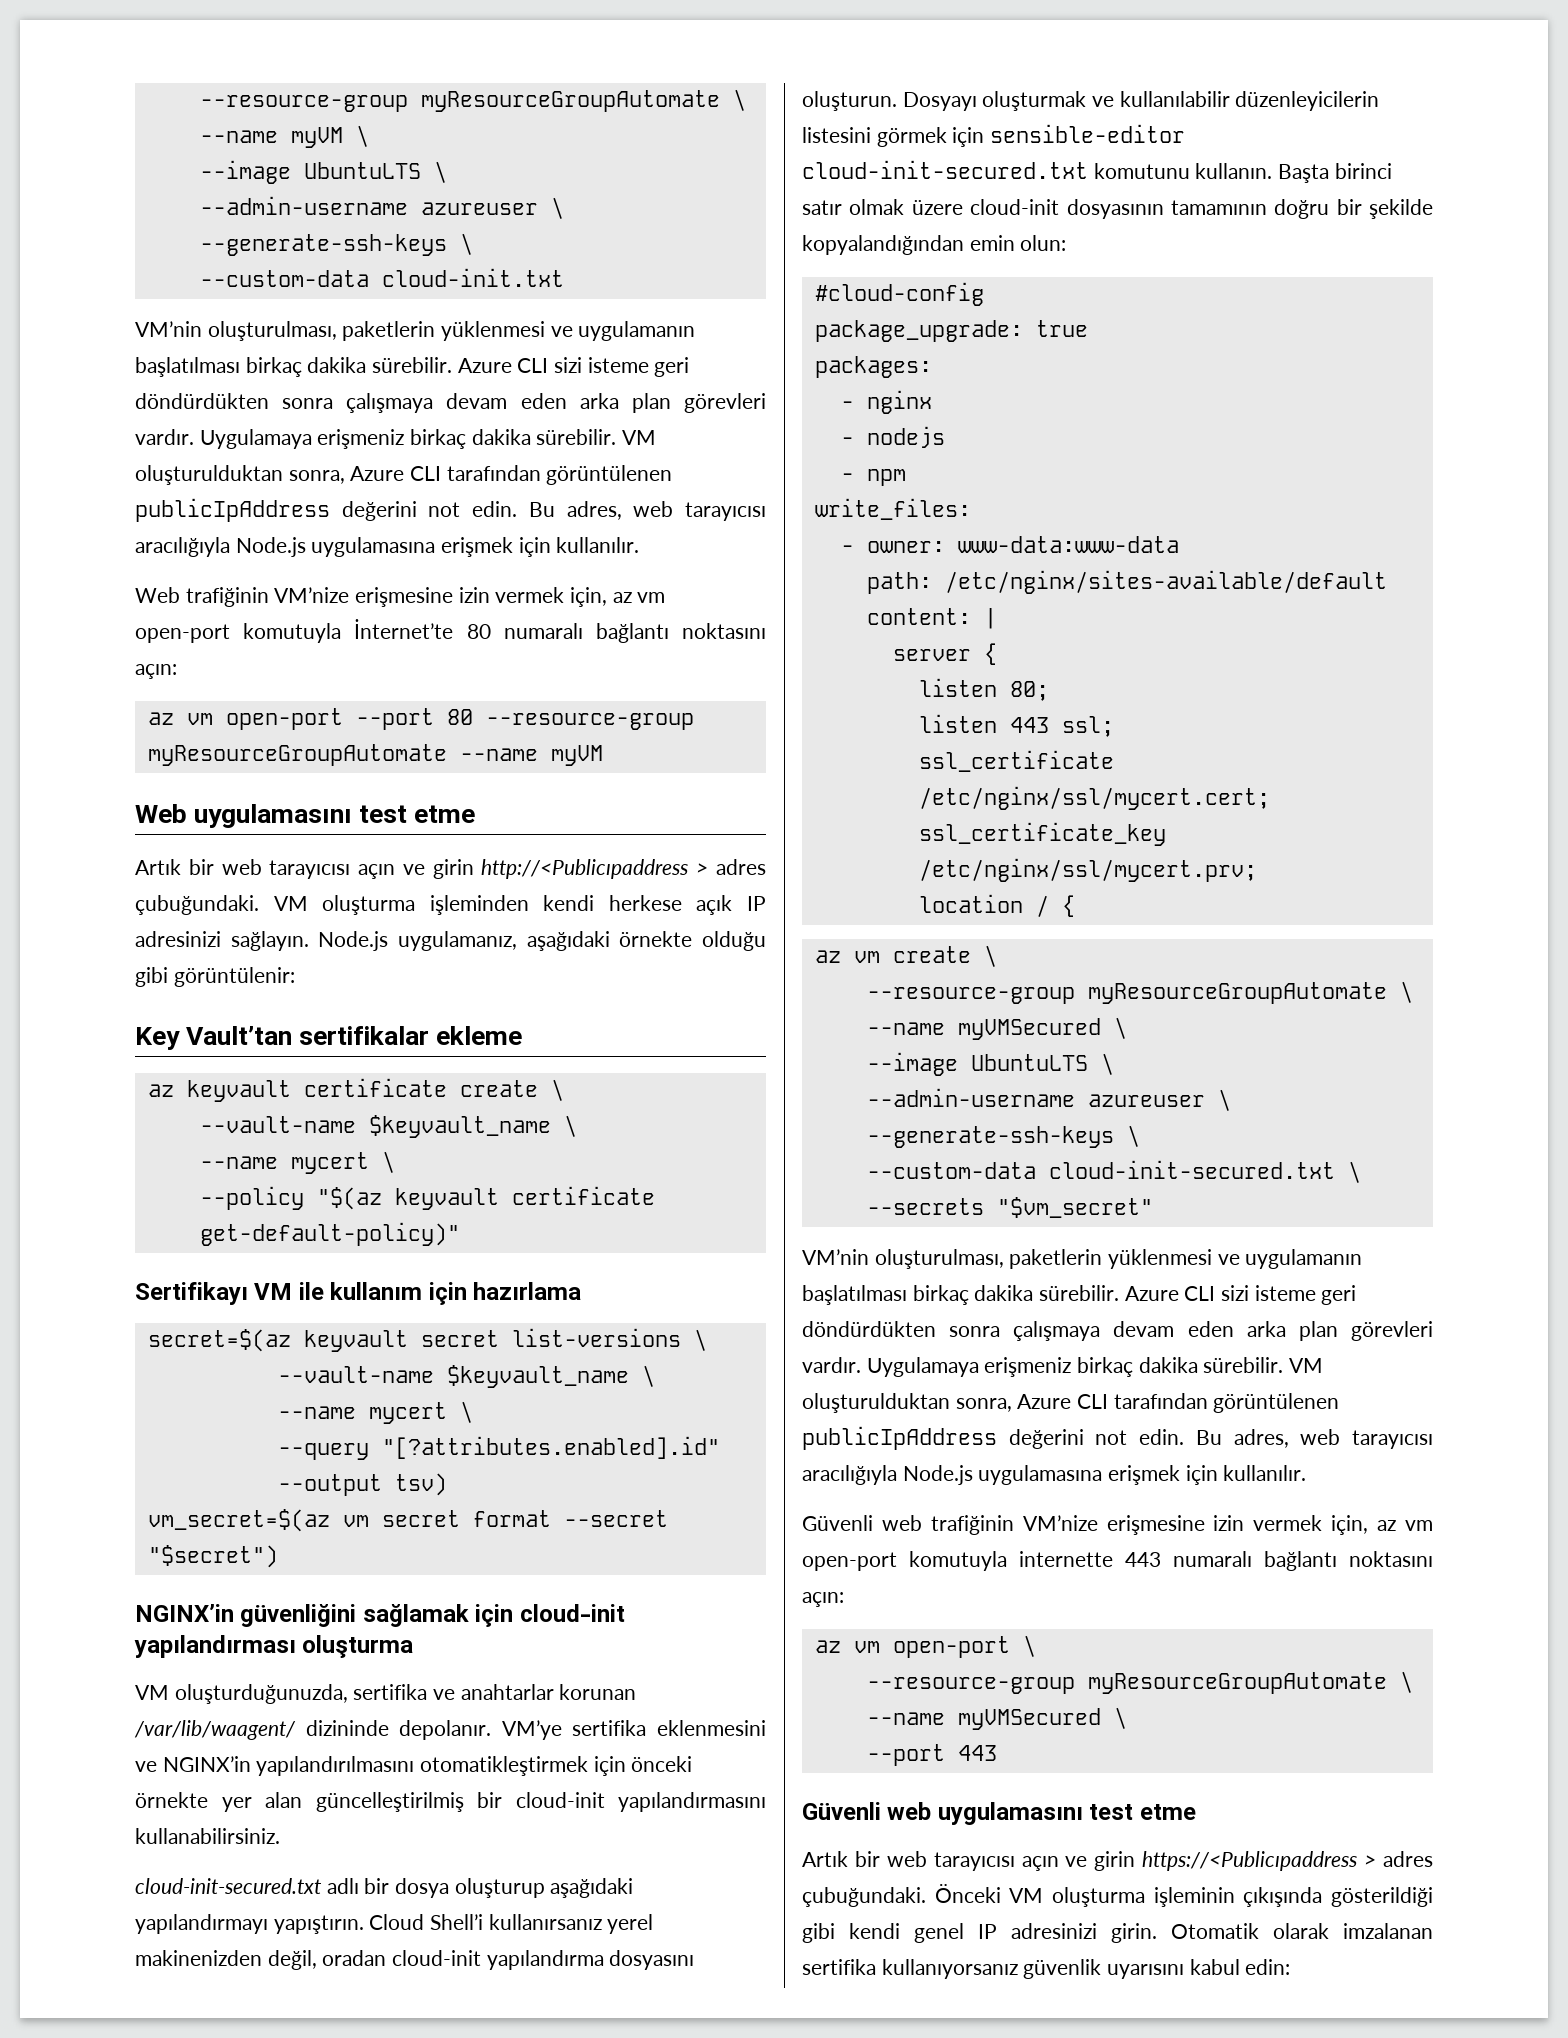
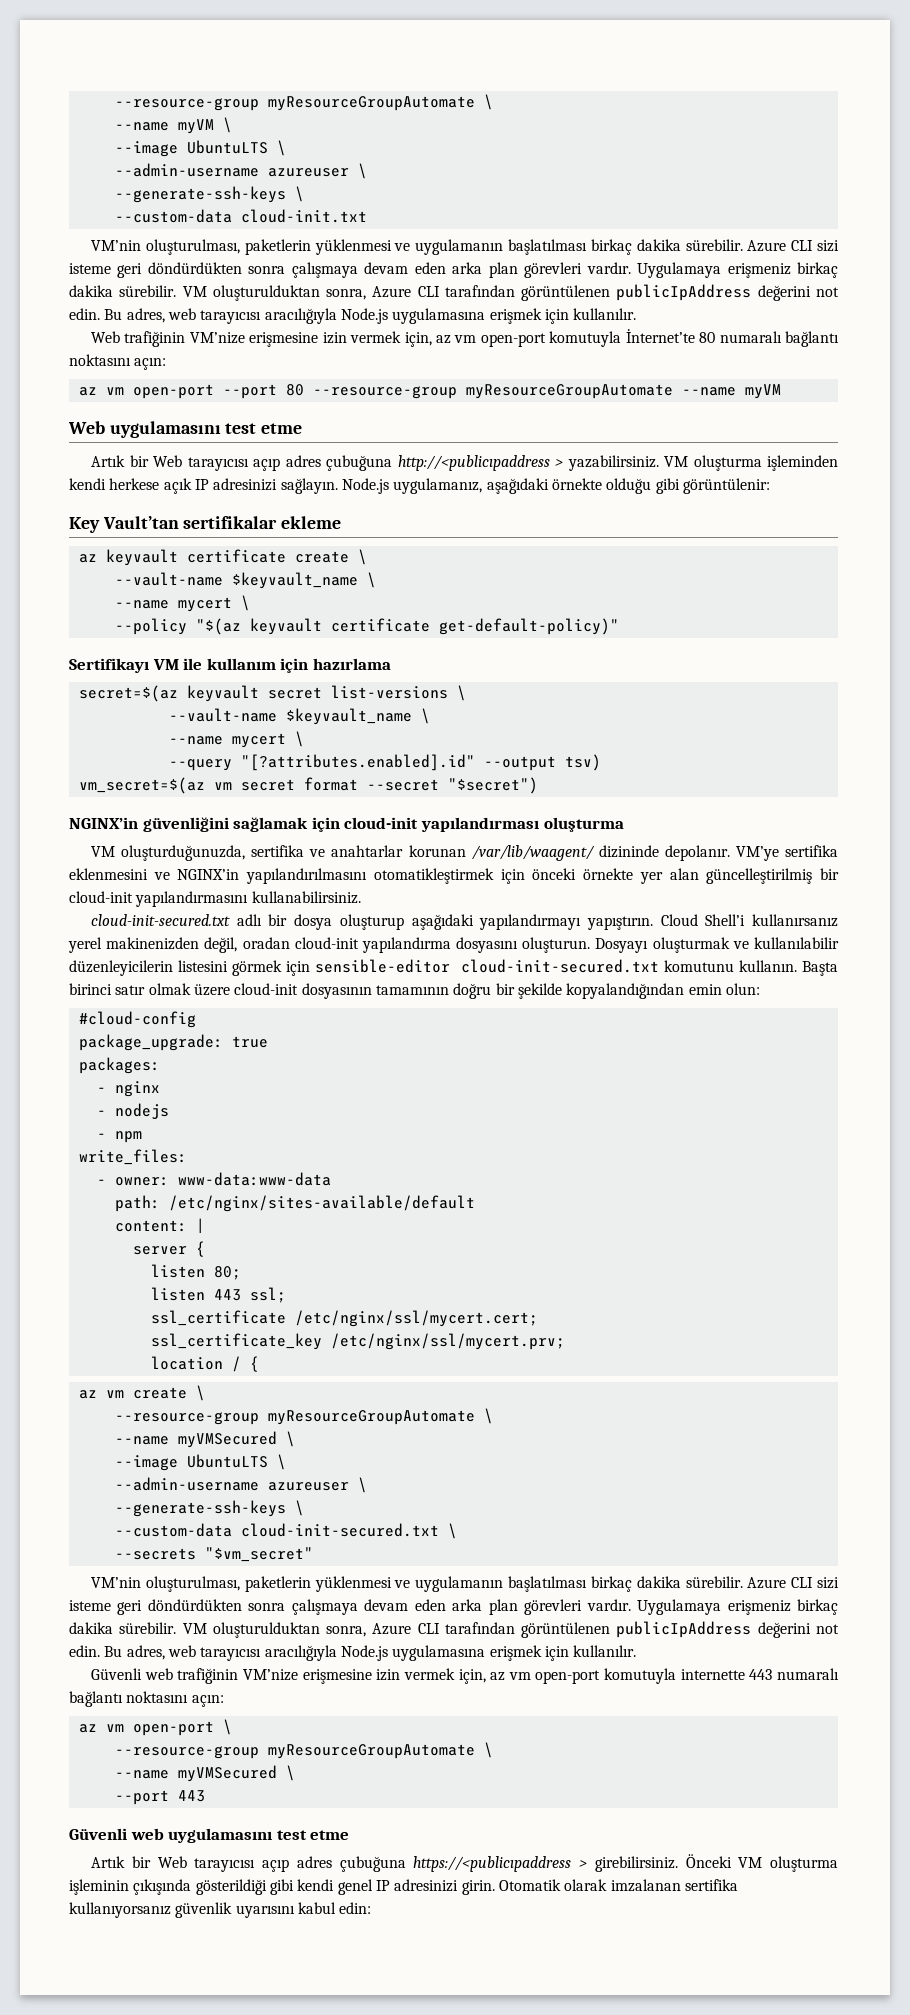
[221,859,766,879] [135,895,259,915] web tarayıcısı açın ve girin http://<Publicıpaddress > adres çubuğundaki. -> [153,455,659,471] Web tarayıcısı açıp adres çubuğuna http://<publicıpaddress > yazabilirsiniz.
[886,1851,1433,1871] [802,1887,926,1907] web tarayıcısı açın ve girin https://<Publicıpaddress > adres çubuğundaki. -> [157,1856,678,1872] Web tarayıcısı açıp adres çubuğuna https://<publicıpaddress > girebilirsiniz.

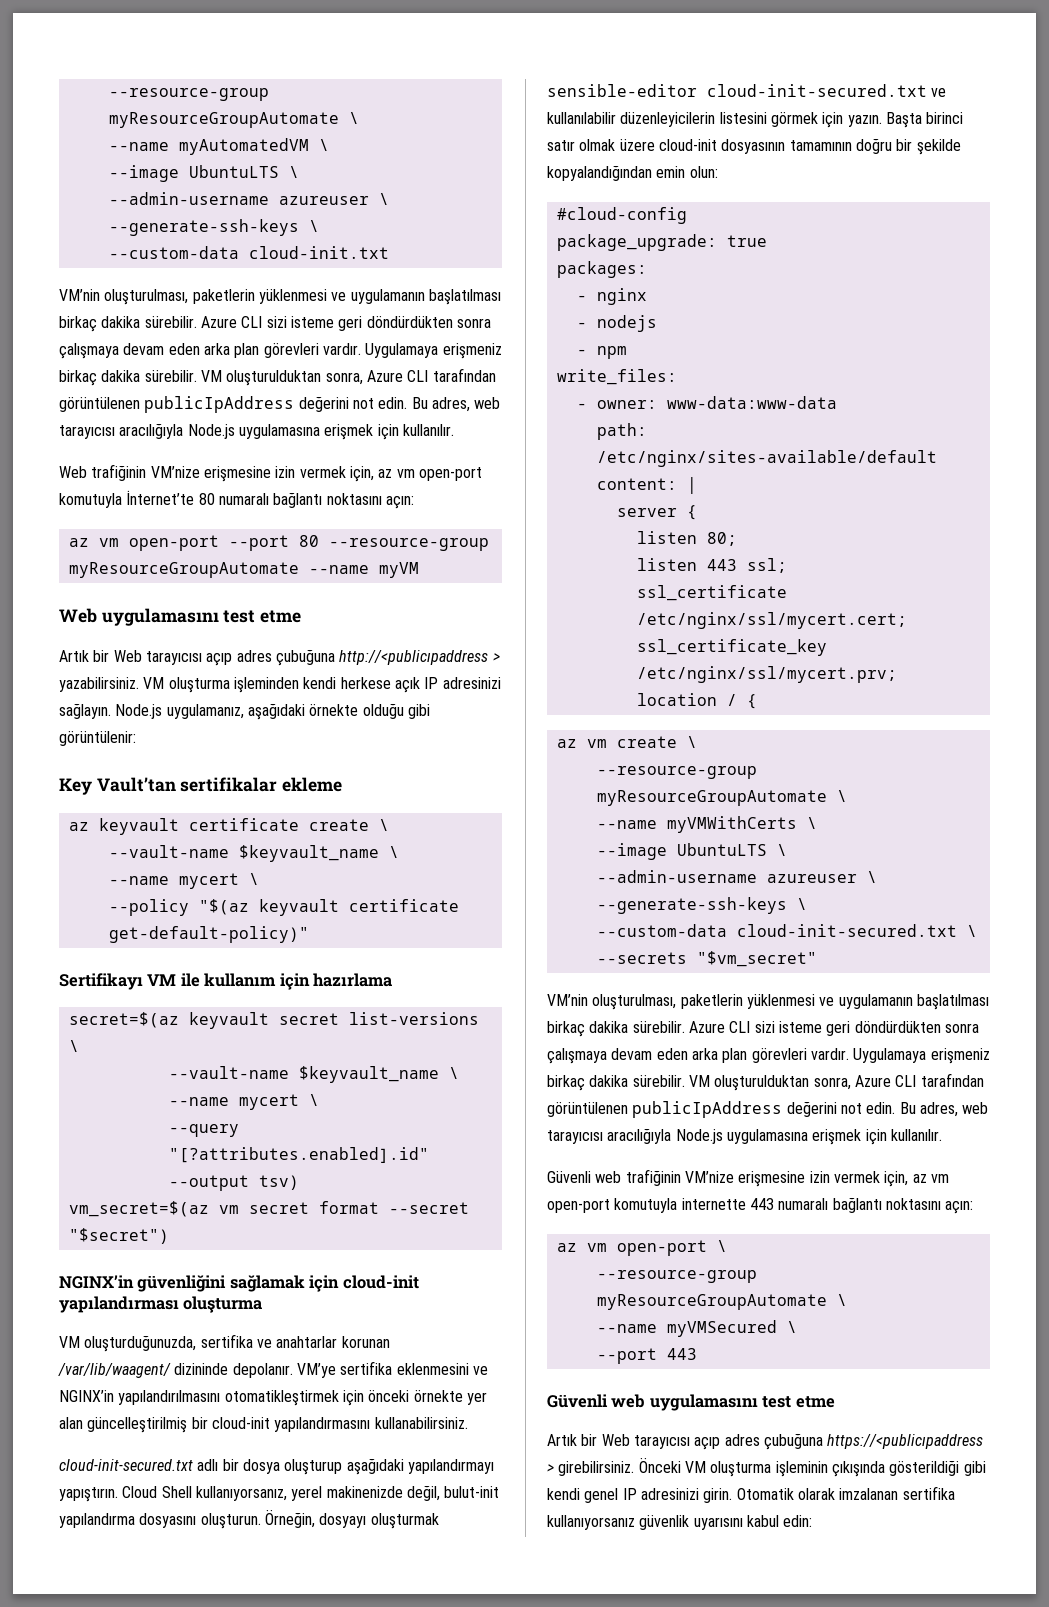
[114,94,493,111] [114,119,214,134] --resource-group myResourceGroupAutomate \ // --name myVM -> [108,88,269,101] [108,112,359,128] [108,138,309,155] --resource-group myResourceGroupAutomate \ // --name myAutomatedVM
[705,914,838,927] [68,937,730,953] Shell’i kullanırsanız yerel makinenizden değil, oradan cloud-init yapılandırma dosyasını oluşturun. Dosyayı oluşturmak -> [161,1485,500,1501] [59,1509,439,1529] [547,84,927,97] Shell kullanıyorsanız, yerel makinenizde değil, bulut-init yapılandırma dosyasını oluşturun. Örneğin, dosyayı oluşturmak sensible-editor cloud-init-secured.txt
[315,959,797,973] sensible-editor cloud-init-secured.txt komutunu kullanın. -> [847,115,882,127] yazın.
[177,1431,277,1448] myVMSecured -> [666,816,797,833] myVMWithCerts

